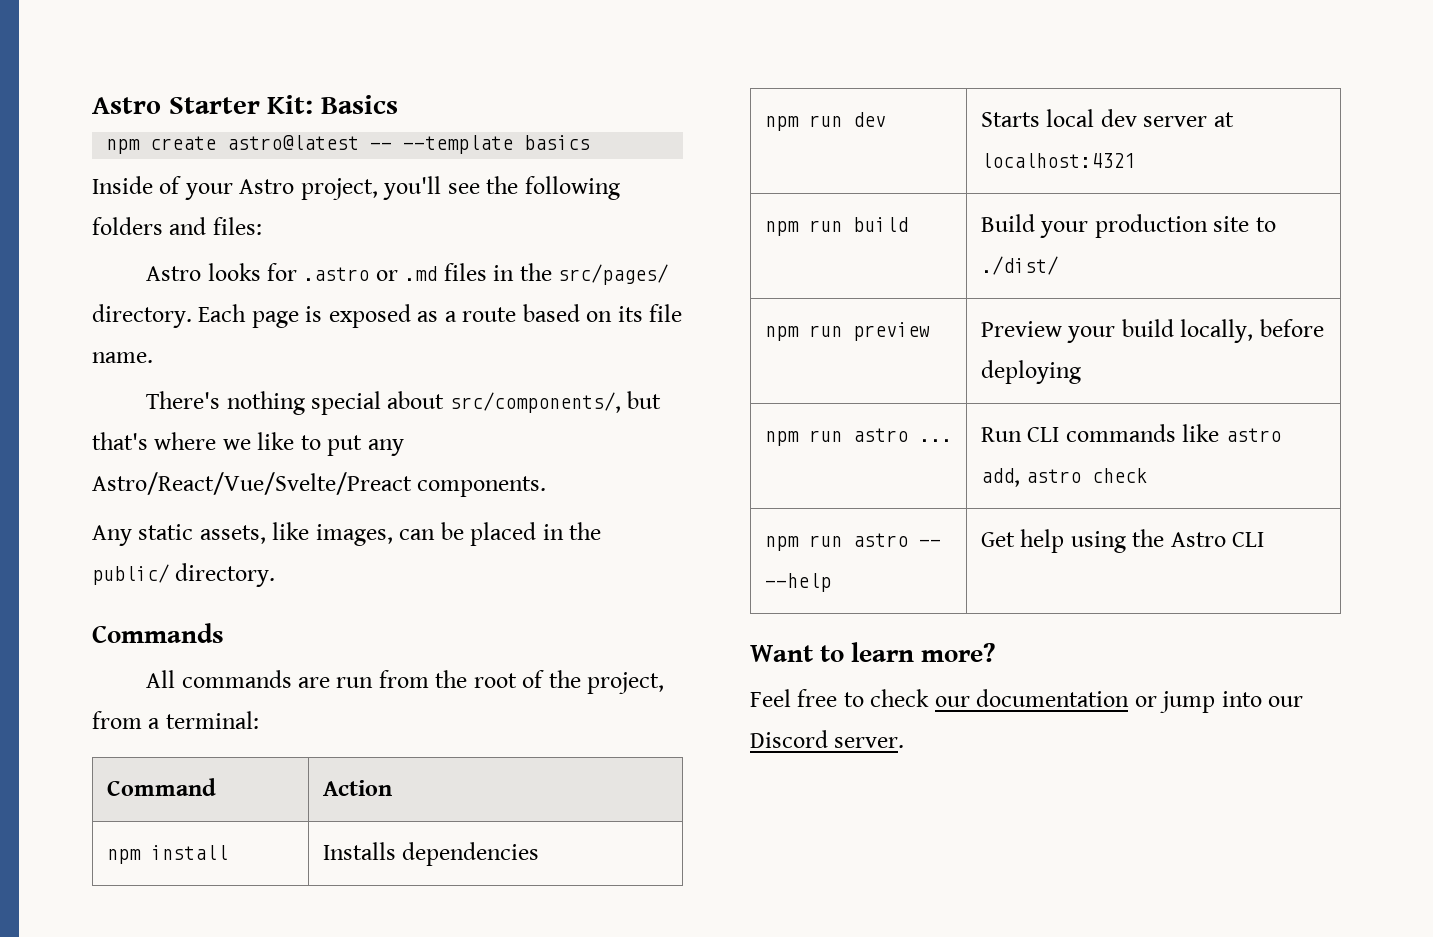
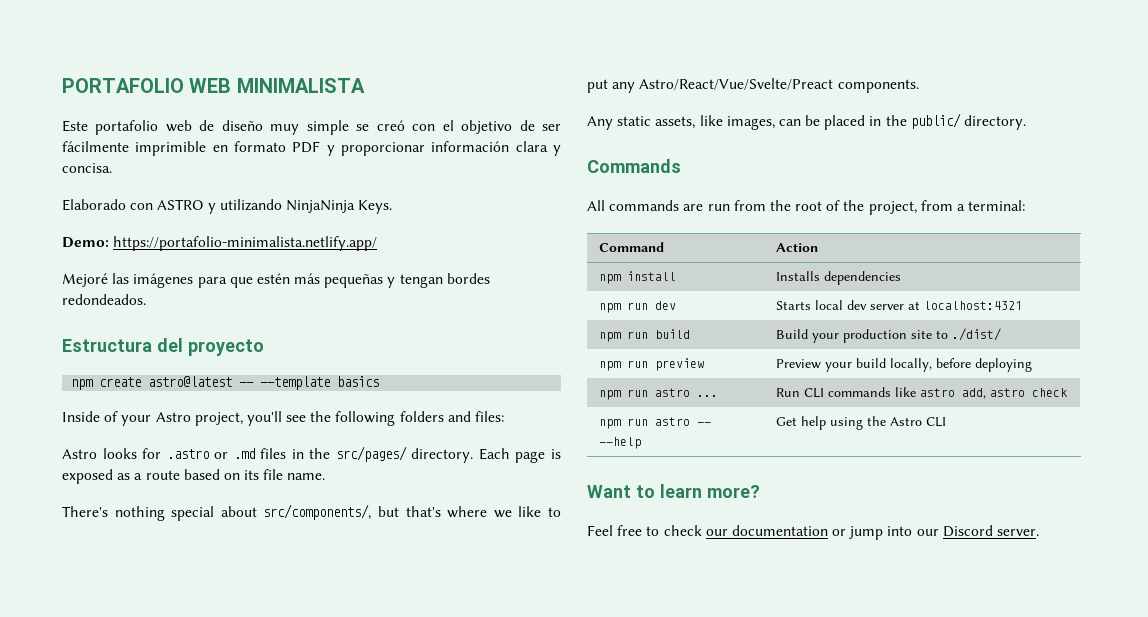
[92,95,398,114] Astro Starter Kit: Basics -> [62,78,365,93] [62,120,561,135] [62,141,561,156] [62,163,112,173] [62,199,393,214] [62,236,378,251] [62,273,490,288] [62,294,146,305] [62,338,264,356] PORTAFOLIO WEB MINIMALISTA // Este portafolio web de diseño muy simple se creó con el objetivo de ser fácilmente imprimible en formato PDF y proporcionar información clara y concisa. // Elaborado con ASTRO y utilizando NinjaNinja Keys. // Demo: https://portafolio-minimalista.netlify.app/ // Mejoré las imágenes para que estén más pequeñas y tengan bordes redondeados. // Estructura del proyecto

